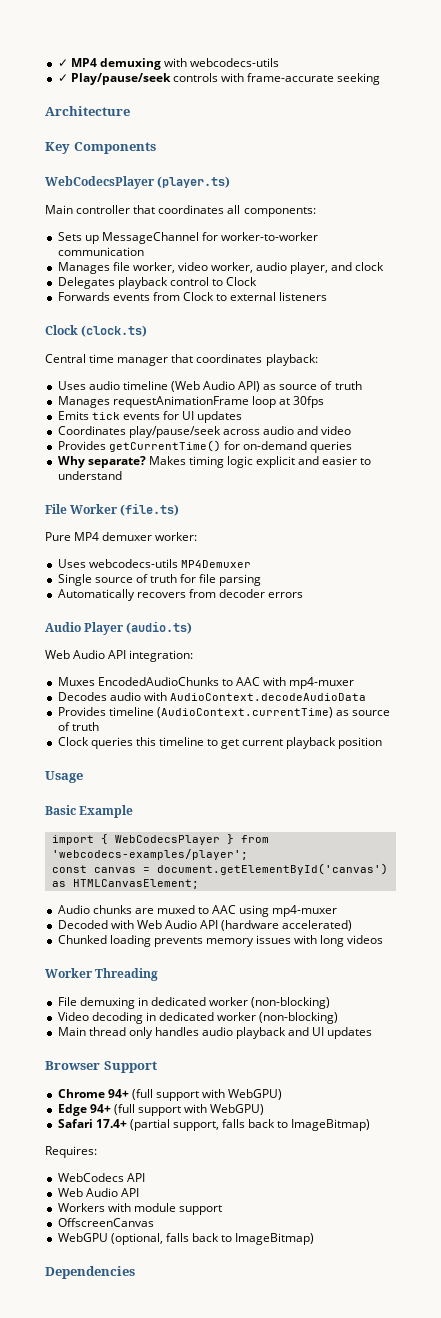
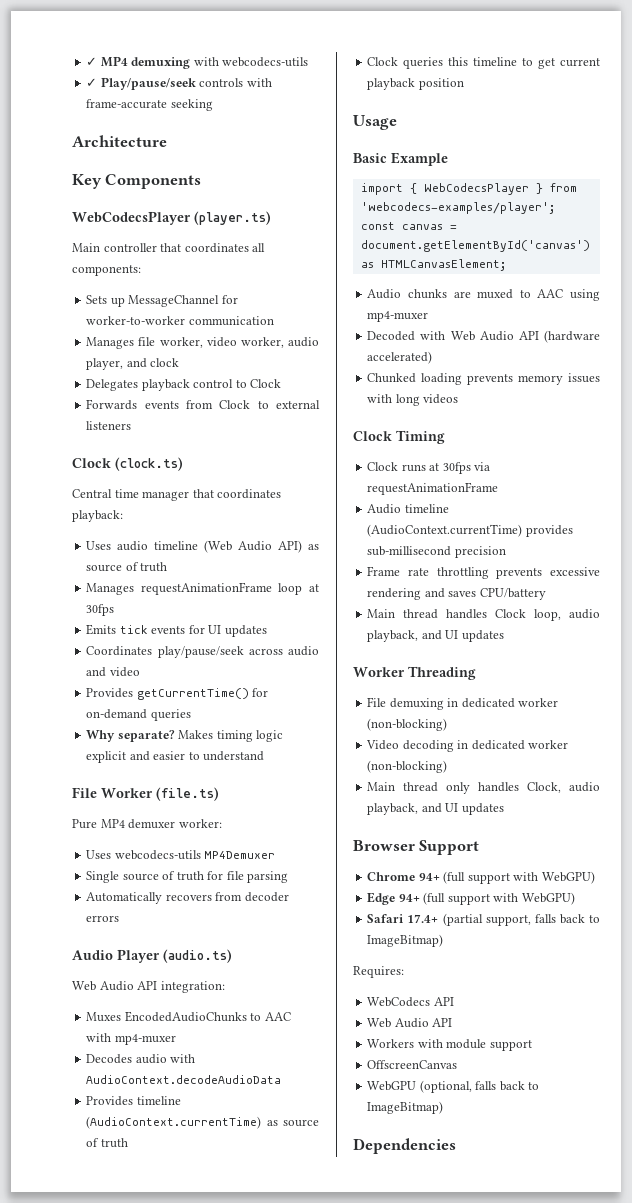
(384, 939) none -> [353,430,445,444] [367,462,491,474] [367,482,499,495] [367,504,449,514] [367,524,573,537] [367,546,506,558] [367,566,600,579] [367,588,546,600] [367,609,600,621] [367,630,504,642] // Clock Timing // Clock runs at 30fps via requestAnimationFrame // Audio timeline (AudioContext.currentTime) provides sub-millisecond precision // Frame rate throttling prevents excessive rendering and saves CPU/battery // Main thread handles Clock loop, audio playback, and UI updates
[202,1027,287,1039] audio playback -> [527,782,600,793] [367,803,419,815] Clock, audio playback,

